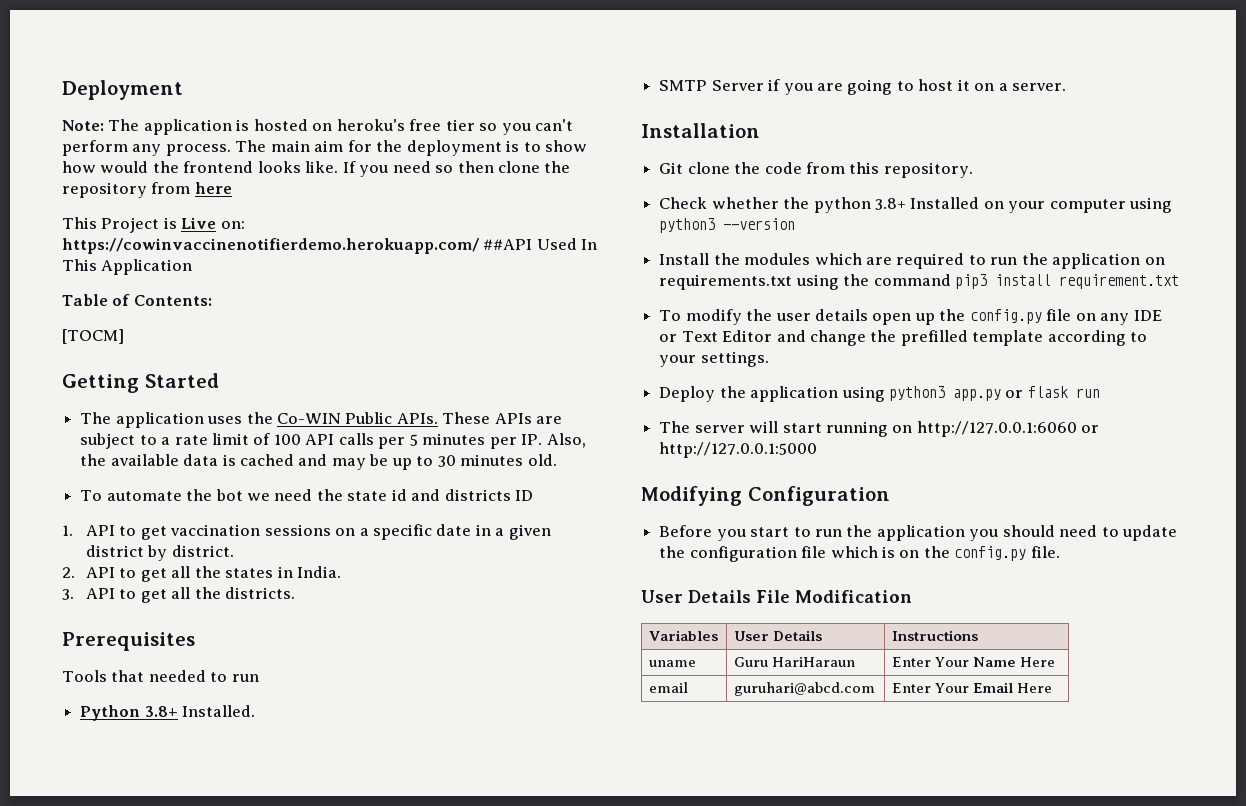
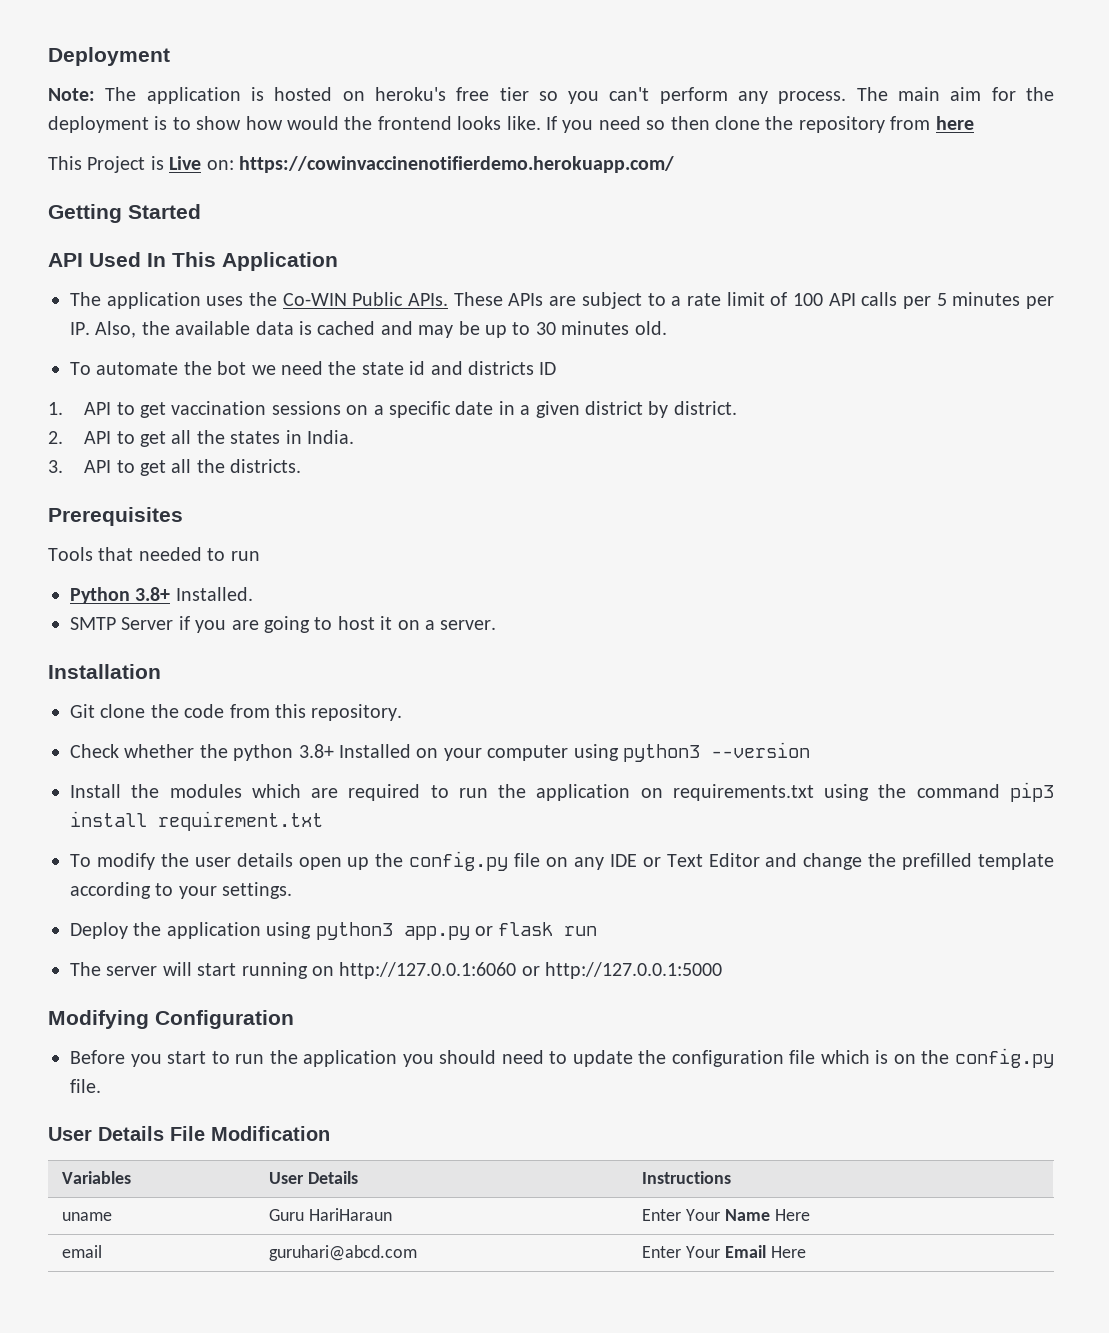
[483,239,533,250] ##API -> [48,204,201,223] [48,253,83,267] // Getting Started // API
[62,294,212,306] [62,329,124,344] [62,373,219,393] // Table of Contents: // [TOCM] // Getting Started -> (338, 261) none

